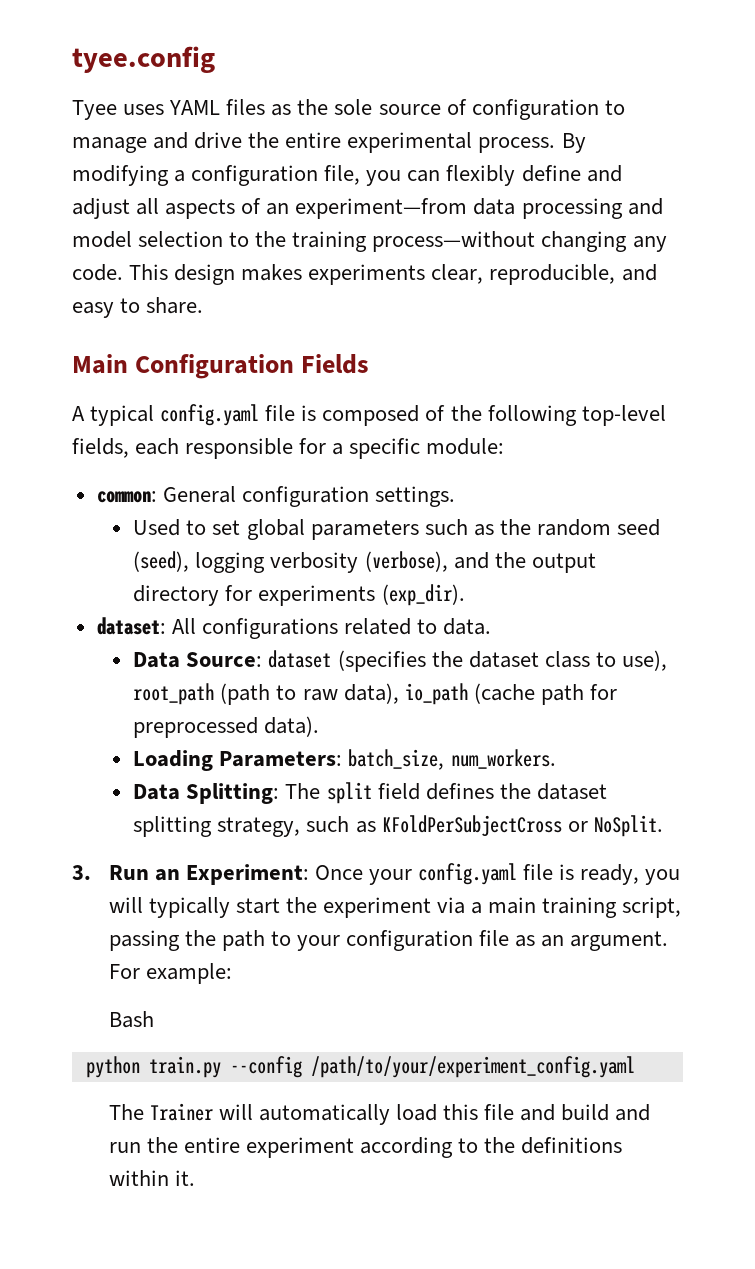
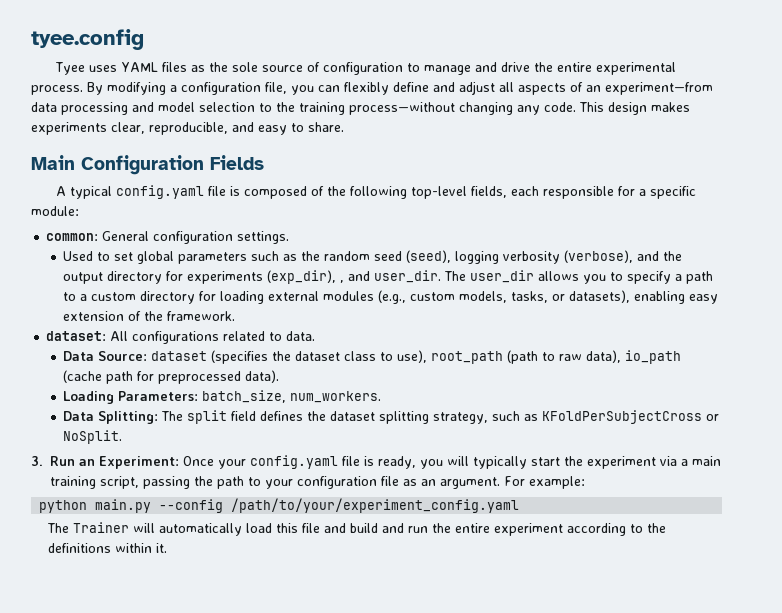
[381,584,465,606] (exp_dir). -> [267,270,714,284] [63,290,719,304] [63,311,236,321] (exp_dir), , and user_dir. The user_dir allows you to specify a path to a custom directory for loading external modules (e.g., custom models, tasks, or datasets), enabling easy extension of the framework.
[108,1011,154,1028] // Bash -> (585, 482) none
[148,1056,221,1078] train.py -> [95,499,152,513] main.py

